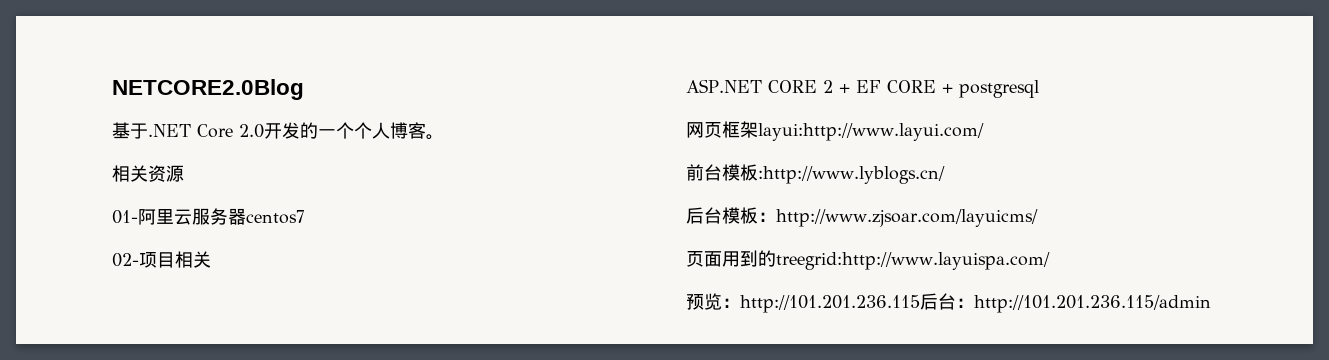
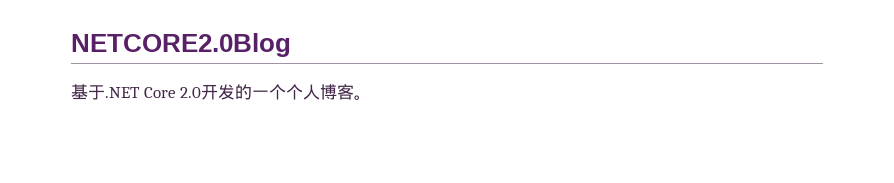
[112,165,184,182] [112,208,304,225] [112,251,211,268] [686,79,1039,98] [686,121,984,141] [686,164,945,184] [686,207,1038,227] [686,250,1050,270] [686,293,1211,313] // 相关资源 // 01-阿里云服务器centos7 // 02-项目相关 // ASP.NET CORE 2 + EF CORE + postgresql // 网页框架layui:http://www.layui.com/ // 前台模板:http://www.lyblogs.cn/ // 后台模板：http://www.zjsoar.com/layuicms/ // 页面用到的treegrid:http://www.layuispa.com/ // 预览：http://101.201.236.115后台：http://101.201.236.115/admin -> (372, 97) none

